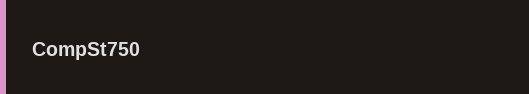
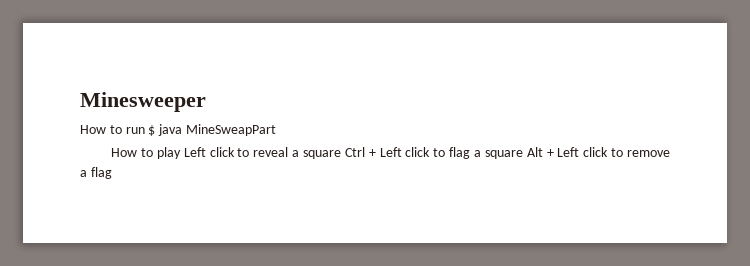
[32,42,140,60] CompSt750 -> [80,92,206,112] [80,124,276,136] [111,147,670,159] [80,167,112,179] Minesweeper // How to run $ java MineSweapPart // How to play Left click to reveal a square Ctrl + Left click to flag a square Alt + Left click to remove a flag

